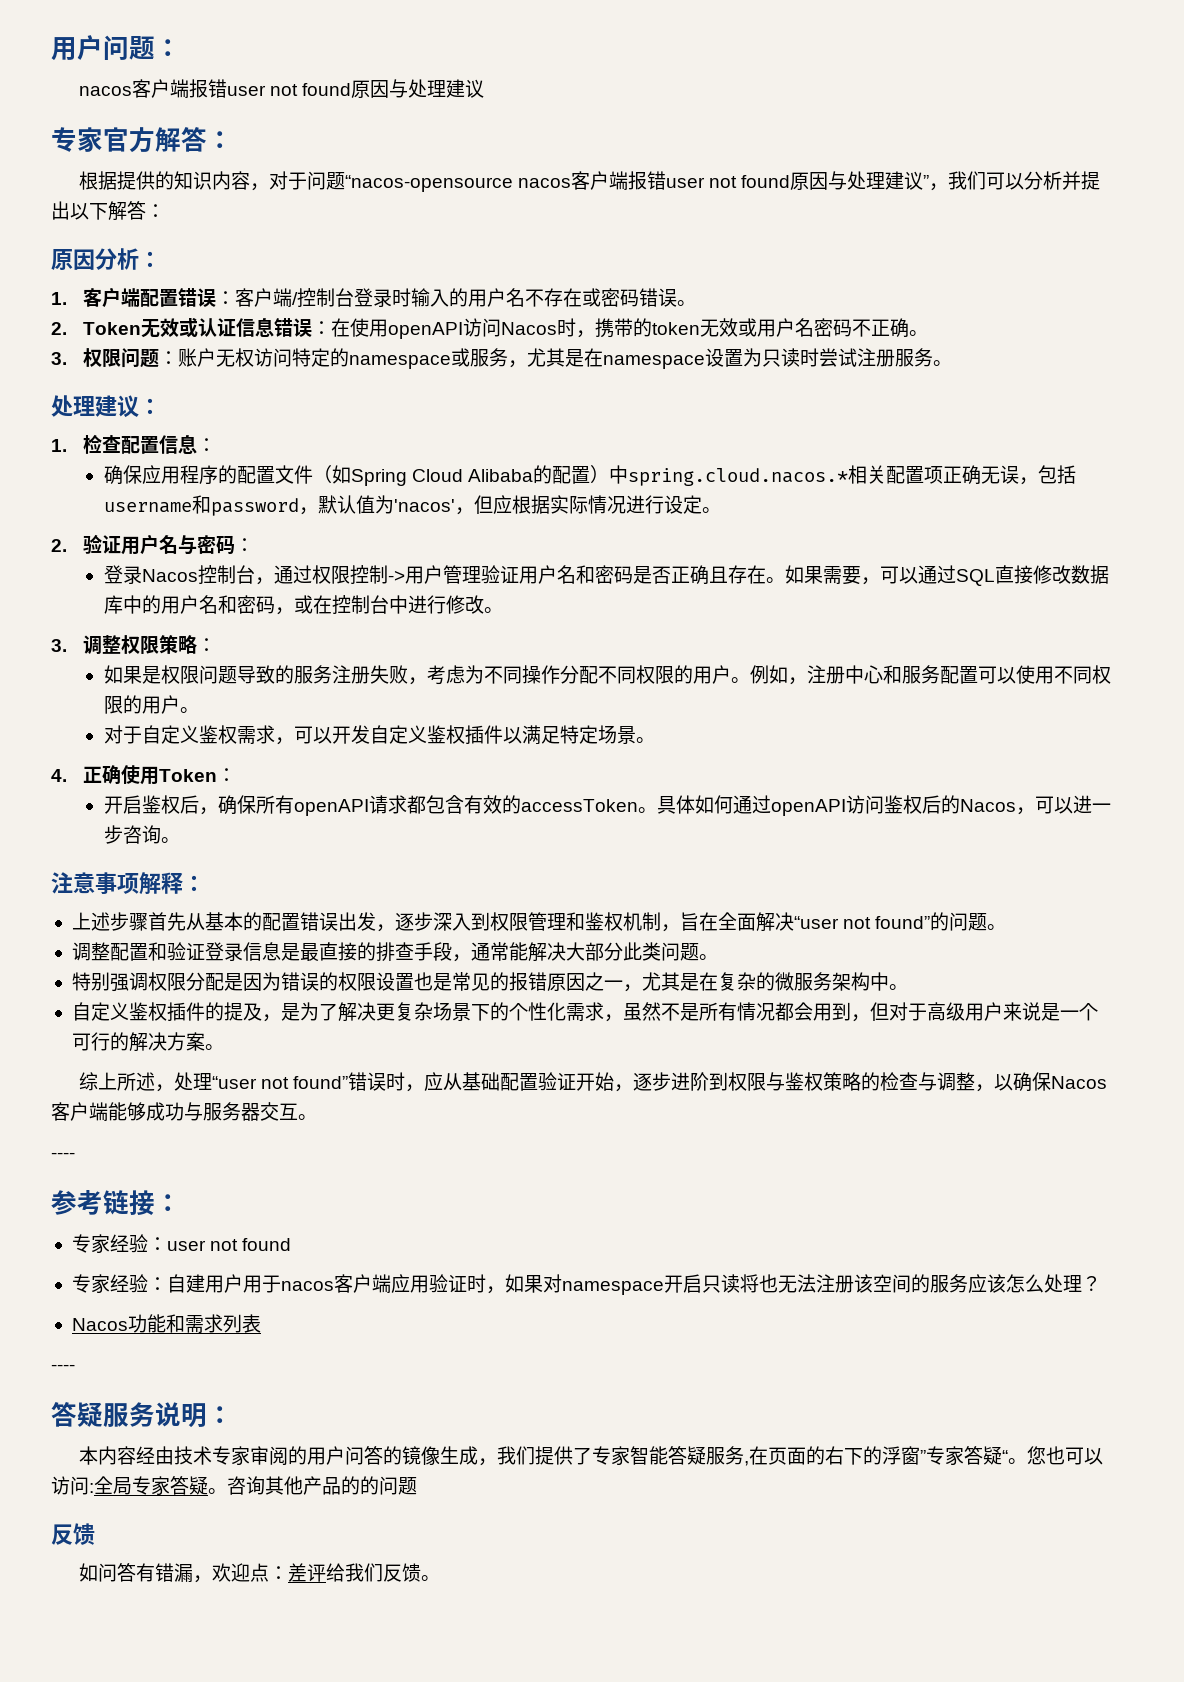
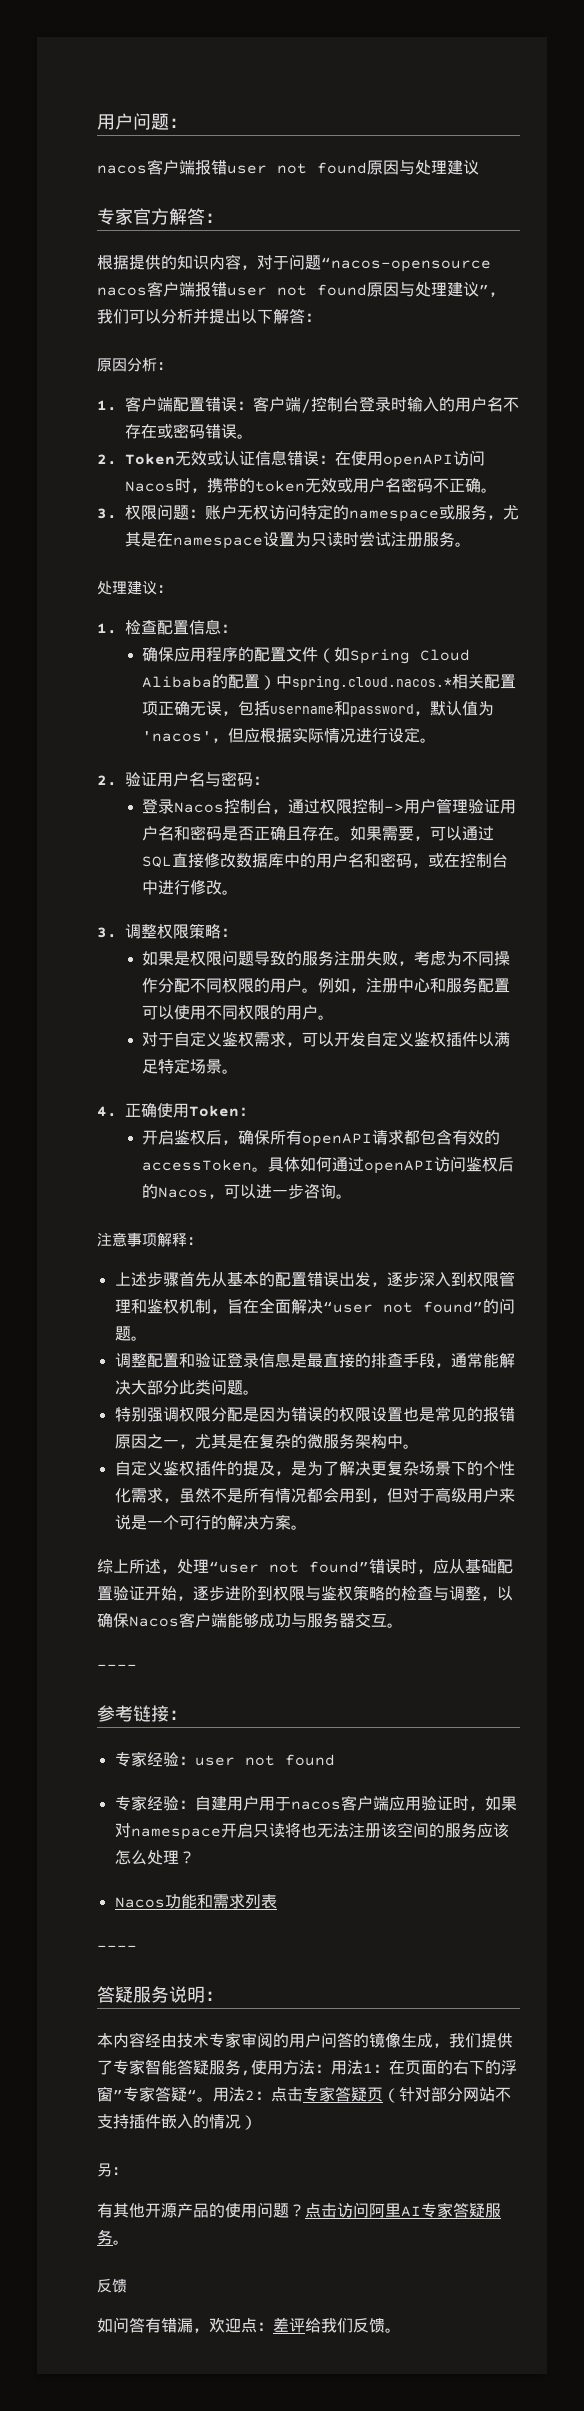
(749, 1463) none -> [251,2060,389,2075] 使用方法：用法1：
[1026,1446,1103,1465] [51,1476,417,1496] 您也可以访问:全局专家答疑。咨询其他产品的的问题 -> [213,2086,511,2103] [97,2114,257,2130] [97,2163,127,2177] [97,2202,501,2218] [97,2229,129,2245] 用法2：点击专家答疑页（针对部分网站不支持插件嵌入的情况） // 另： // 有其他开源产品的使用问题？点击访问阿里AI专家答疑服务。

